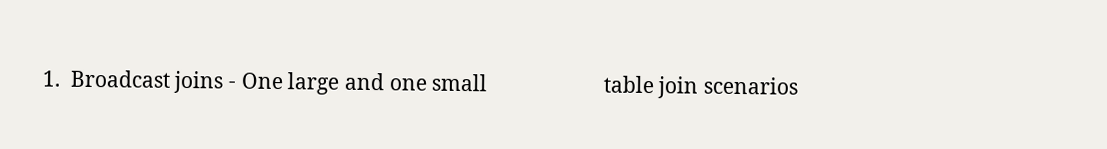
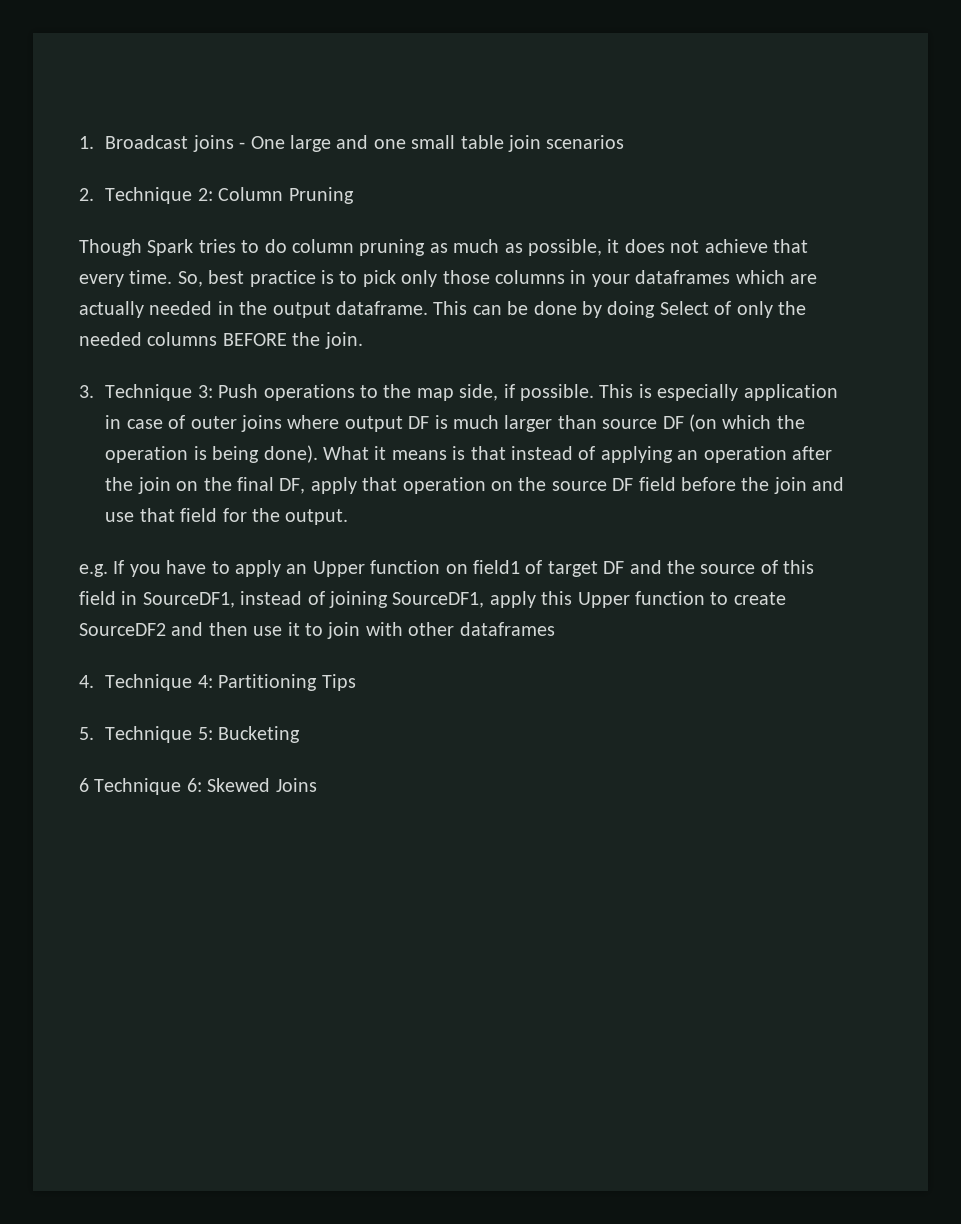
(798, 85) none -> [79,187,354,204] [79,239,808,256] [79,270,817,287] [79,301,806,318] [79,332,363,349] [79,384,838,401] [105,414,805,432] [105,445,832,463] [105,477,845,494] [105,508,349,525] [79,560,815,577] [79,591,786,608] [79,622,555,639] [79,674,356,691] [79,726,301,743] [79,778,317,795] // 2. Technique 2: Column Pruning // Though Spark tries to do column pruning as much as possible, it does not achieve that every time. So, best practice is to pick only those columns in your dataframes which are actually needed in the output dataframe. This can be done by doing Select of only the needed columns BEFORE the join. // 3. Technique 3: Push operations to the map side, if possible. This is especially application in case of outer joins where output DF is much larger than source DF (on which the operation is being done). What it means is that instead of applying an operation after the join on the final DF, apply that operation on the source DF field before the join and use that field for the output. // e.g. If you have to apply an Upper function on field1 of target DF and the source of this field in SourceDF1, instead of joining SourceDF1, apply this Upper function to create SourceDF2 and then use it to join with other dataframes // 4. Technique 4: Partitioning Tips // 5. Technique 5: Bucketing // 6 Technique 6: Skewed Joins

